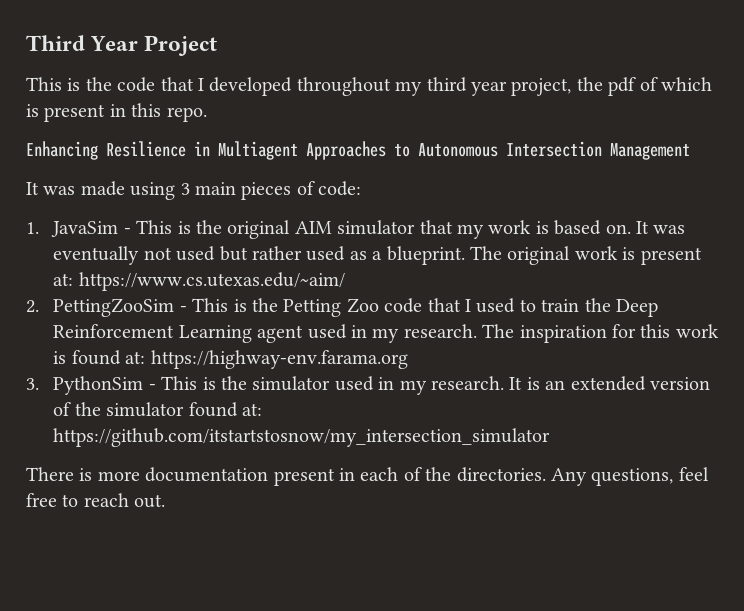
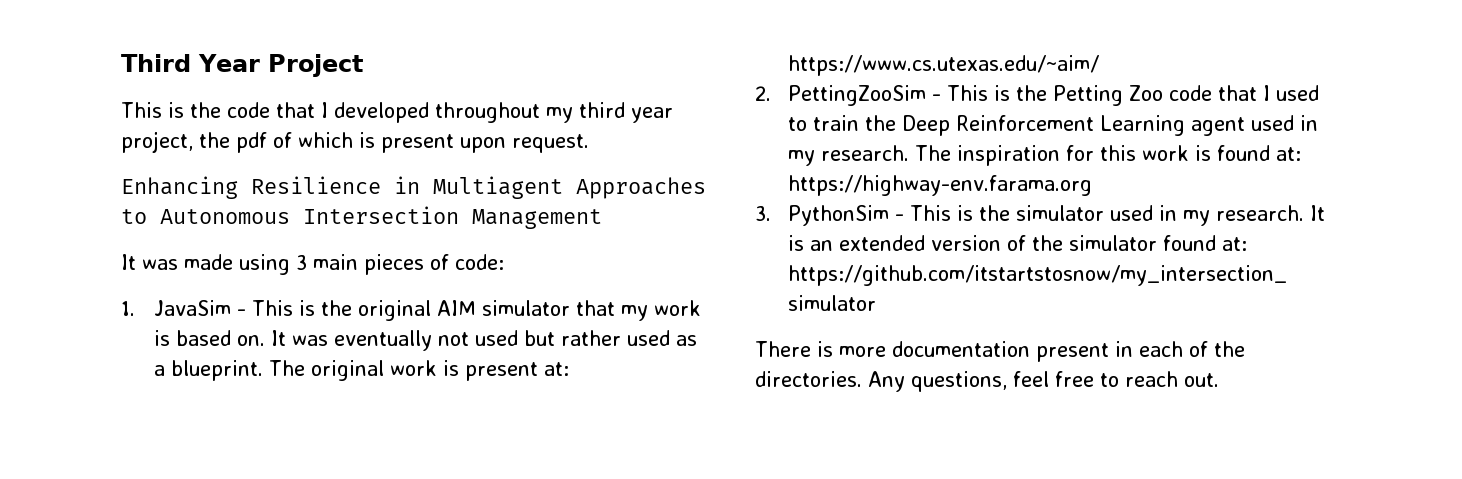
[109,103,207,122] in this repo. -> [460,134,589,153] upon request.

